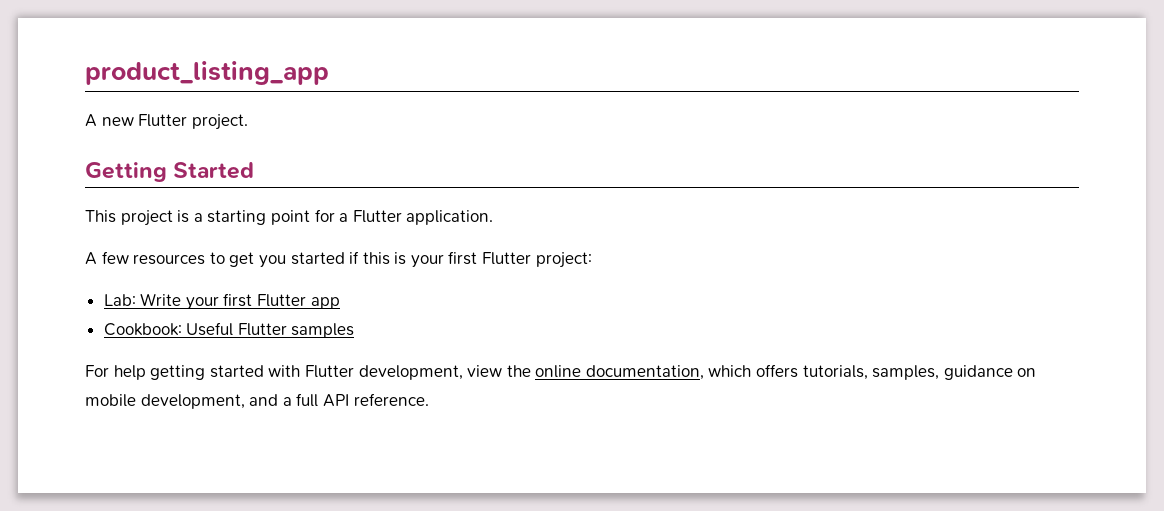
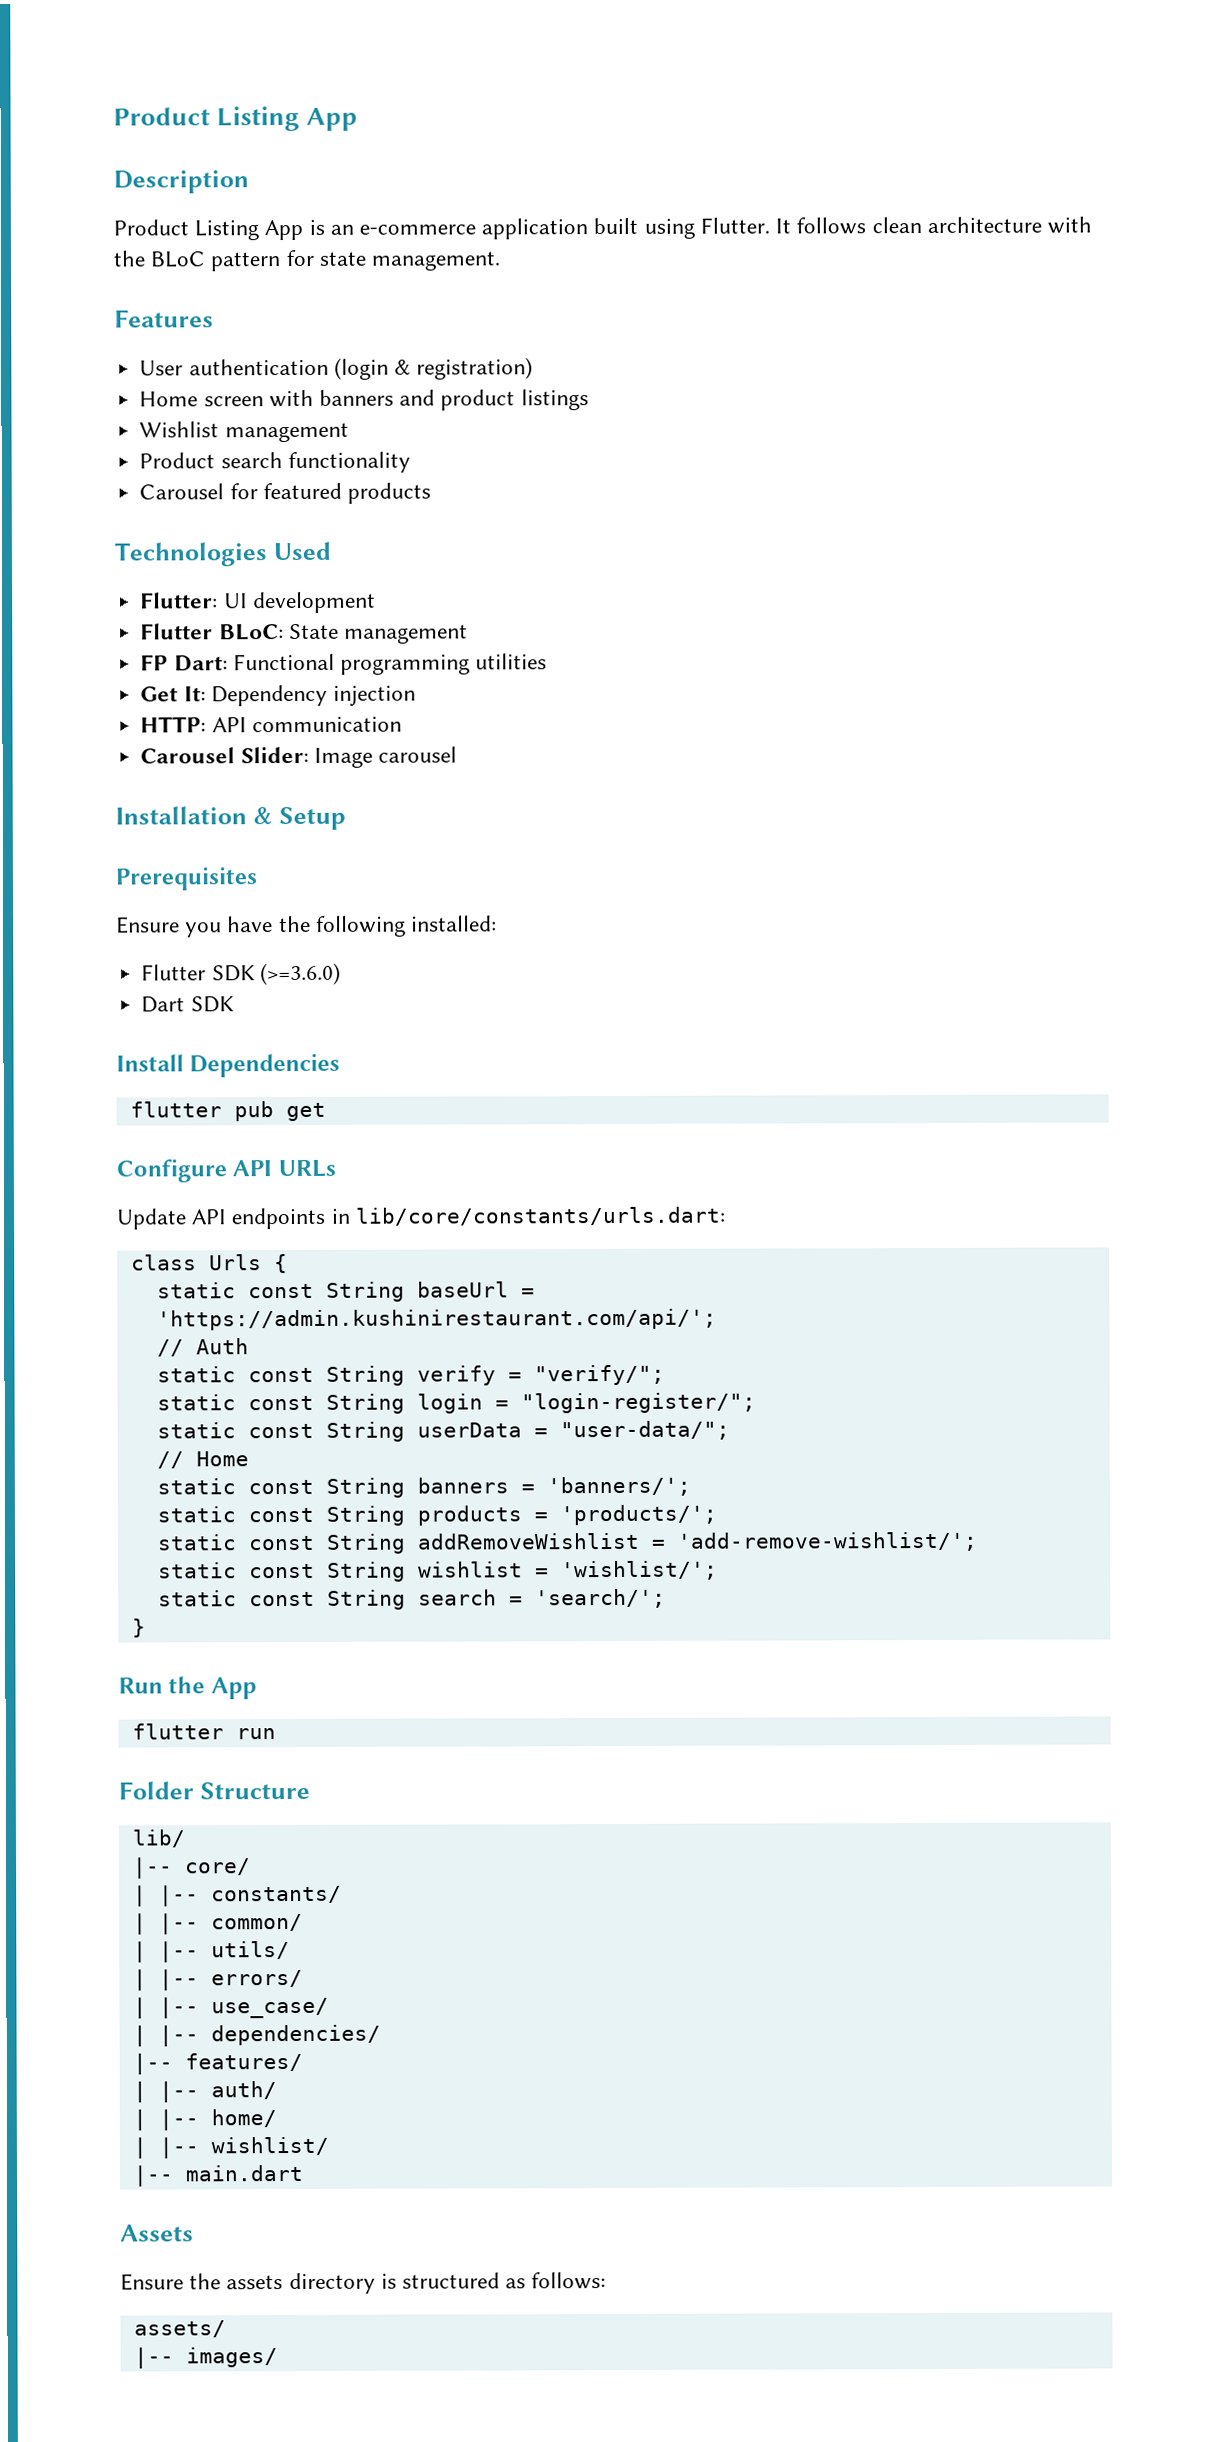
[85,61,329,85] [85,114,248,130] [85,162,255,182] [85,209,494,226] [85,251,592,268] [103,293,340,310] [103,322,355,338] [85,364,1037,380] [85,393,429,409] product_listing_app // A new Flutter project. // Getting Started // This project is a starting point for a Flutter application. // A few resources to get you started if this is your first Flutter project: // Lab: Write your first Flutter app // Cookbook: Useful Flutter samples // For help getting started with Flutter development, view the online documentation, which offers tutorials, samples, guidance on mobile development, and a full API reference. -> [113,105,359,132] [113,170,249,194] [113,216,1092,241] [113,249,502,272] [114,309,214,328] [139,357,534,380] [139,389,589,411] [139,421,349,443] [139,451,411,474] [139,482,431,504] [114,541,331,567] [140,591,376,614] [140,623,468,644] [140,653,548,675] [140,684,416,707] [140,716,402,733] [140,746,457,768] [115,806,346,831] [115,867,257,891] [116,915,498,938] [141,962,341,986] [141,996,234,1013] [116,1053,341,1078] [129,1101,326,1122] [116,1159,336,1183] [116,1206,726,1230] [130,1254,288,1274] [156,1281,535,1302] [156,1308,717,1331] [156,1338,249,1357] [156,1364,665,1386] [156,1392,756,1414] [156,1420,730,1442] [156,1451,249,1469] [156,1476,691,1498] [156,1504,717,1526] [156,1531,978,1554] [157,1560,718,1582] [157,1588,666,1610] [131,1618,146,1638] [118,1676,257,1700] [131,1723,276,1740] [118,1781,310,1800] [131,1829,185,1848] [131,1857,251,1879] [132,1885,342,1907] [132,1913,303,1935] [132,1941,290,1963] [132,1969,303,1991] [132,1997,329,2019] [132,2024,381,2047] [132,2052,303,2075] [132,2081,277,2103] [132,2109,277,2131] [132,2136,329,2159] [132,2164,304,2187] [120,2224,194,2242] [120,2272,607,2295] [133,2320,226,2338] [133,2347,278,2369] Product Listing App // Description // Product Listing App is an e-commerce application built using Flutter. It follows clean architecture with the BLoC pattern for state management. // Features // User authentication (login & registration) // Home screen with banners and product listings // Wishlist management // Product search functionality // Carousel for featured products // Technologies Used // Flutter: UI development // Flutter BLoC: State management // FP Dart: Functional programming utilities // Get It: Dependency injection // HTTP: API communication // Carousel Slider: Image carousel // Installation & Setup // Prerequisites // Ensure you have the following installed: // Flutter SDK (>=3.6.0) // Dart SDK // Install Dependencies // flutter pub get // Configure API URLs // Update API endpoints in lib/core/constants/urls.dart: // class Urls { // static const String baseUrl = 'https://admin.kushinirestaurant.com/api/'; // // Auth // static const String verify = "verify/"; // static const String login = "login-register/"; // static const String userData = "user-data/"; // // Home // static const String banners = 'banners/'; // static const String products = 'products/'; // static const String addRemoveWishlist = 'add-remove-wishlist/'; // static const String wishlist = 'wishlist/'; // static const String search = 'search/'; // } // Run the App // flutter run // Folder Structure // lib/ // |-- core/ // | |-- constants/ // | |-- common/ // | |-- utils/ // | |-- errors/ // | |-- use_case/ // | |-- dependencies/ // |-- features/ // | |-- auth/ // | |-- home/ // | |-- wishlist/ // |-- main.dart // Assets // Ensure the assets directory is structured as follows: // assets/ // |-- images/

